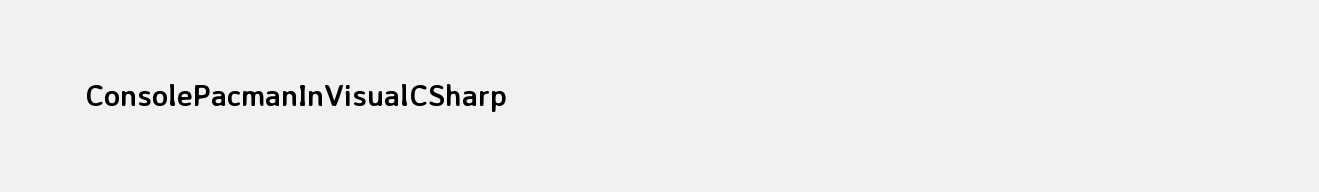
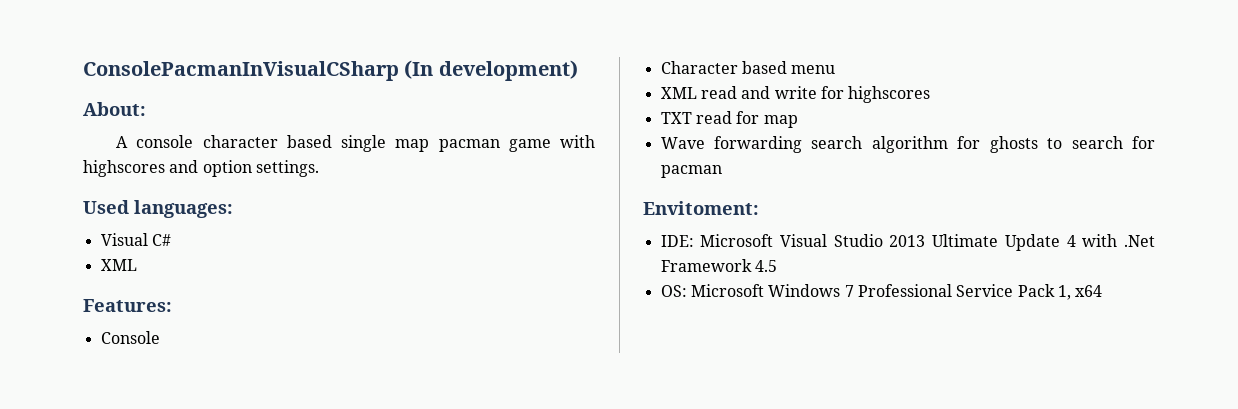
(507, 98) none -> [404,60,578,81] [83,102,146,116] [116,135,595,152] [83,160,319,177] [83,200,233,218] [100,233,171,246] [100,259,137,271] [83,299,172,312] [100,331,160,344] [660,61,836,74] [660,86,931,103] [660,111,798,128] [660,136,1155,153] [660,165,722,178] [643,201,759,215] [660,234,1155,251] [660,259,777,272] [660,284,1103,300] (In development) // About: // A console character based single map pacman game with highscores and option settings. // Used languages: // Visual C# // XML // Features: // Console // Character based menu // XML read and write for highscores // TXT read for map // Wave forwarding search algorithm for ghosts to search for pacman // Envitoment: // IDE: Microsoft Visual Studio 2013 Ultimate Update 4 with .Net Framework 4.5 // OS: Microsoft Windows 7 Professional Service Pack 1, x64

